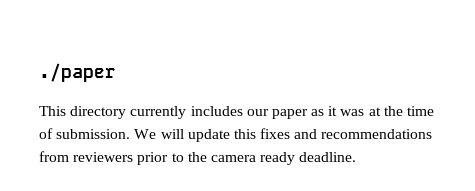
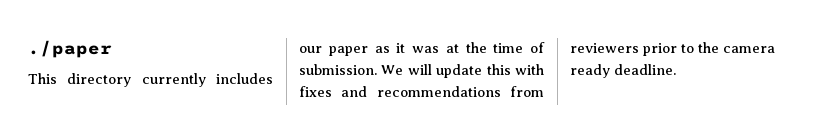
(256, 134) none -> [515,64,544,75] with

